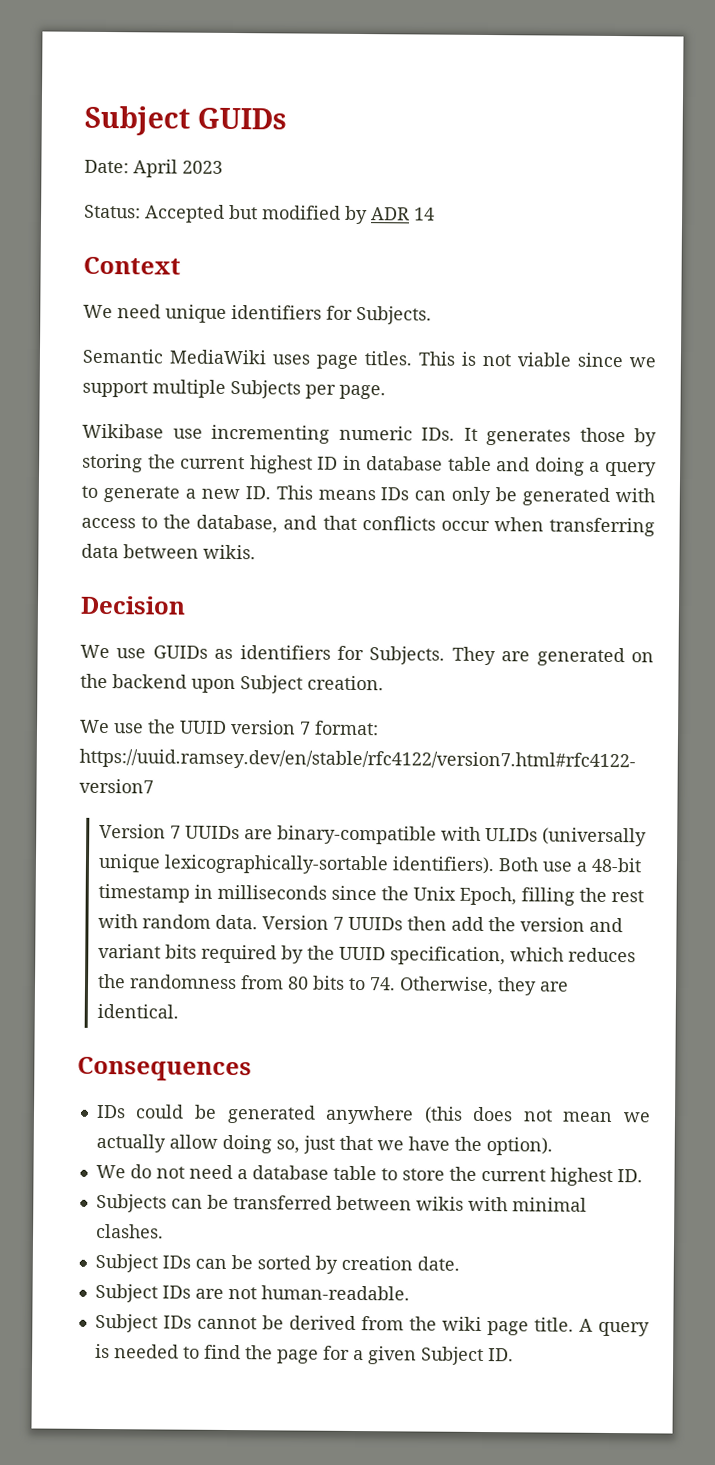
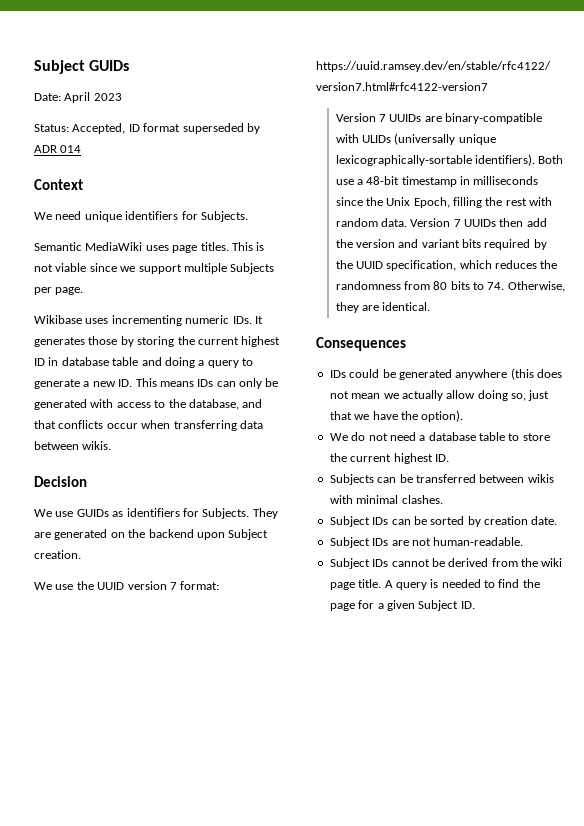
[145,204,341,223] Accepted but modified -> [72,123,244,134] Accepted, ID format superseded
[414,207,435,221] 14 -> [60,145,82,153] 014
[172,428,203,439] use -> [85,318,109,324] uses

